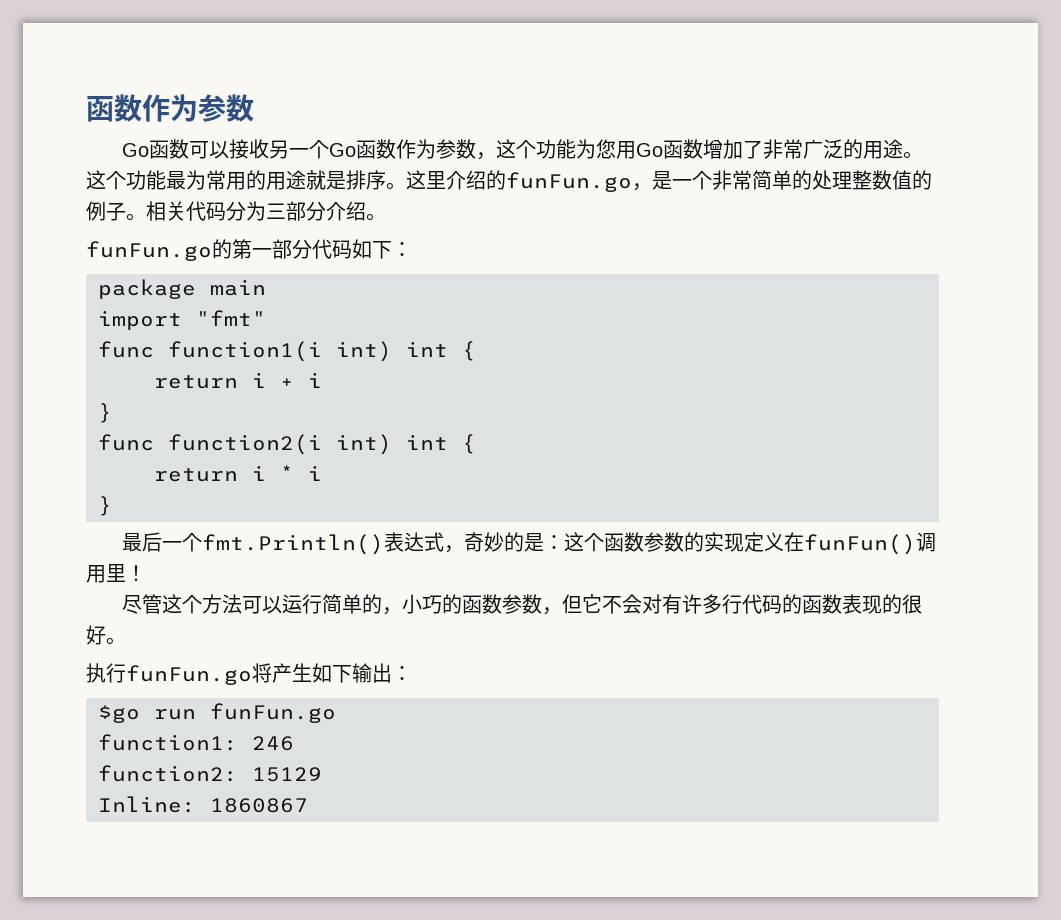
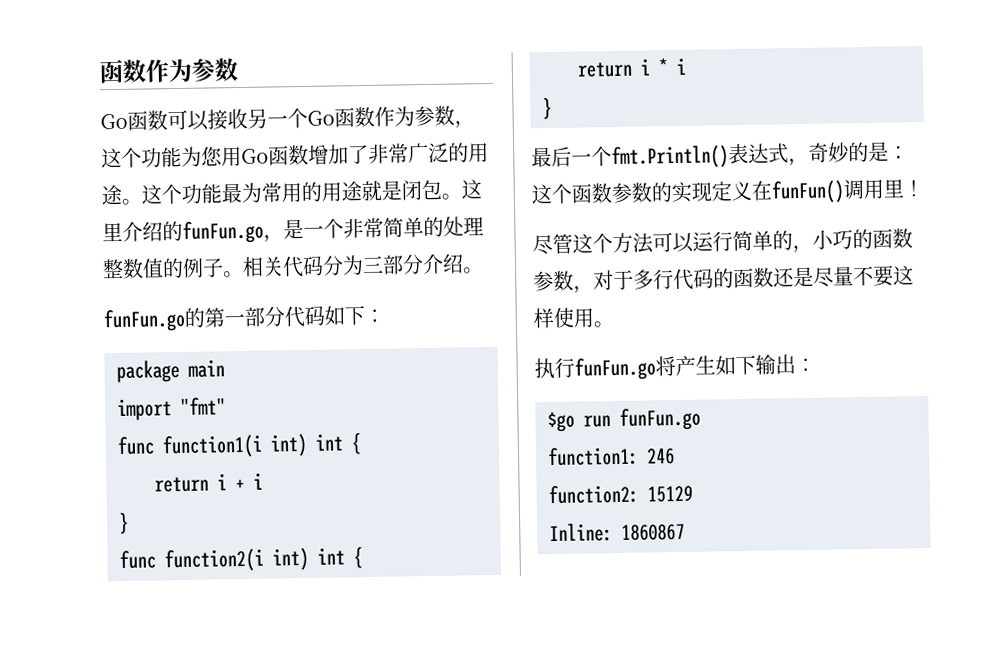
[346,170,386,190] 排序 -> [401,179,442,201] 闭包
[561,594,922,614] [86,625,106,645] 但它不会对有许多行代码的函数表现的很好 -> [593,265,914,291] [533,307,595,329] 对于多行代码的函数还是尽量不要这样使用

